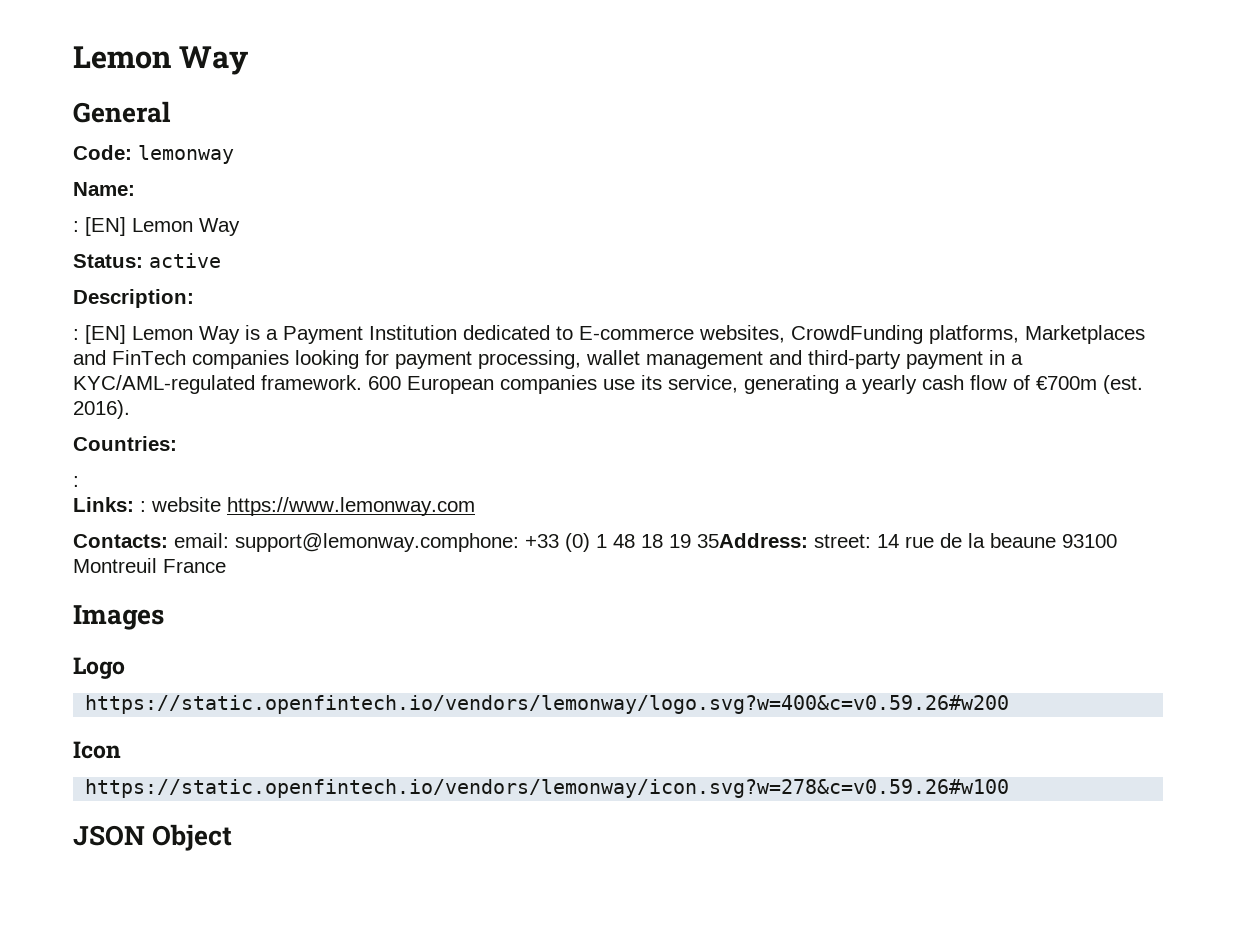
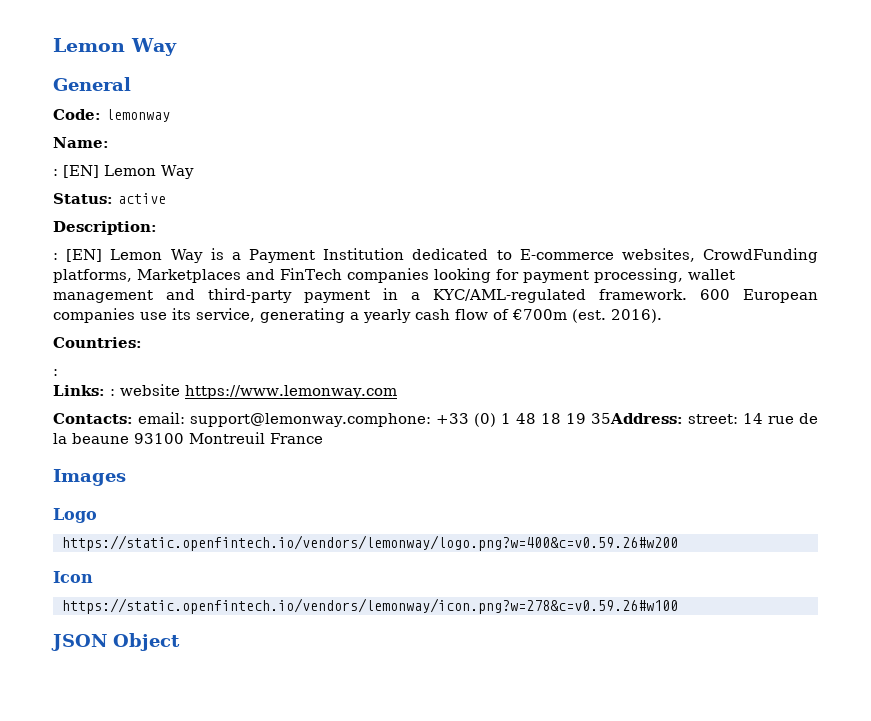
[85,695,1010,714] https://static.openfintech.io/vendors/lemonway/logo.svg?w=400&c=v0.59.26#w200 -> [62,535,678,551] https://static.openfintech.io/vendors/lemonway/logo.png?w=400&c=v0.59.26#w200
[85,779,1010,798] https://static.openfintech.io/vendors/lemonway/icon.svg?w=278&c=v0.59.26#w100 -> [62,598,678,614] https://static.openfintech.io/vendors/lemonway/icon.png?w=278&c=v0.59.26#w100

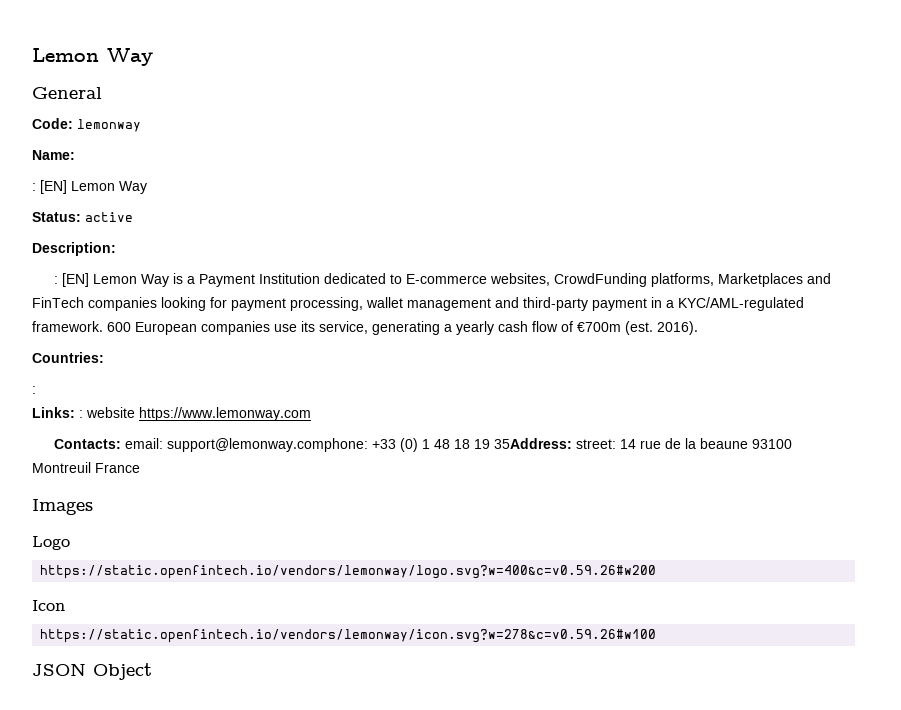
[62,535,678,551] https://static.openfintech.io/vendors/lemonway/logo.png?w=400&c=v0.59.26#w200 -> [40,565,657,579] https://static.openfintech.io/vendors/lemonway/logo.svg?w=400&c=v0.59.26#w200
[62,598,678,614] https://static.openfintech.io/vendors/lemonway/icon.png?w=278&c=v0.59.26#w100 -> [40,629,657,643] https://static.openfintech.io/vendors/lemonway/icon.svg?w=278&c=v0.59.26#w100

